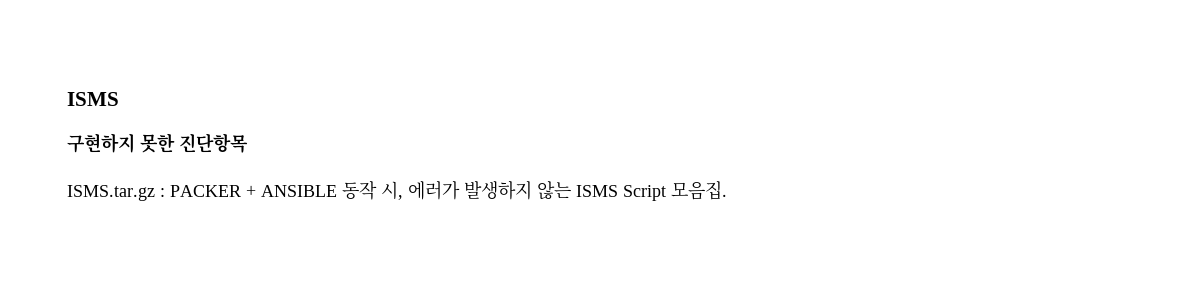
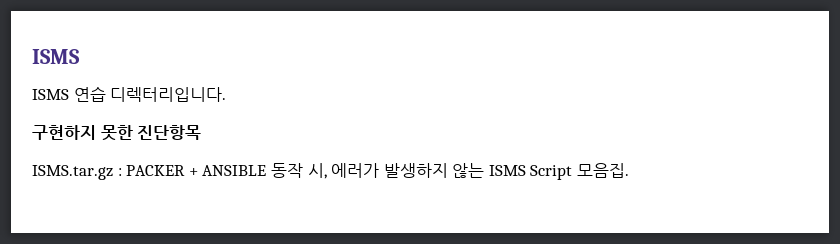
[67,92,119,106] ISMS -> [32,49,80,64] [32,86,227,102] ISMS // ISMS 연습 디렉터리입니다.

